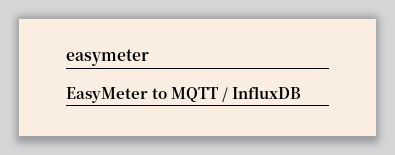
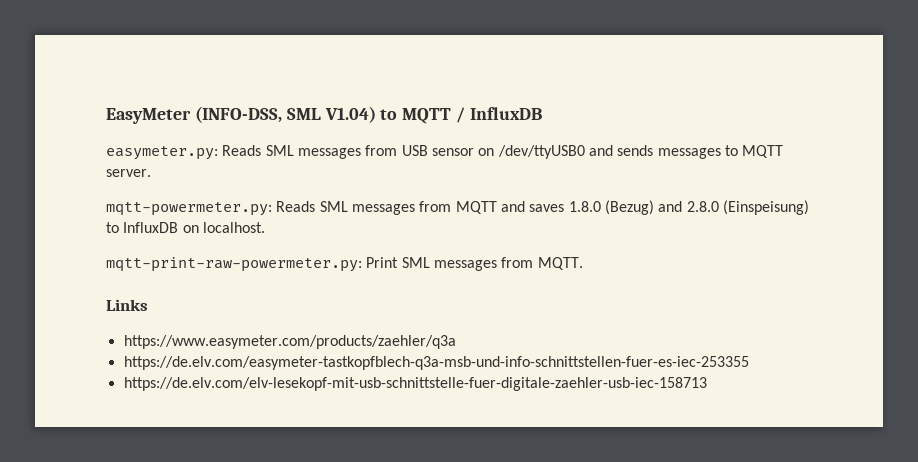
[66,49,149,66] [66,87,148,103] easymeter // EasyMeter -> [106,106,376,124] EasyMeter (INFO-DSS, SML V1.04)
(302, 92) none -> [106,145,784,160] [106,169,151,177] [106,200,809,216] [106,222,265,233] [106,257,583,272] [106,299,148,311] [123,335,456,349] [123,356,749,370] [123,377,707,391] // easymeter.py: Reads SML messages from USB sensor on /dev/ttyUSB0 and sends messages to MQTT server. // mqtt-powermeter.py: Reads SML messages from MQTT and saves 1.8.0 (Bezug) and 2.8.0 (Einspeisung) to InfluxDB on localhost. // mqtt-print-raw-powermeter.py: Print SML messages from MQTT. // Links // https://www.easymeter.com/products/zaehler/q3a // https://de.elv.com/easymeter-tastkopfblech-q3a-msb-und-info-schnittstellen-fuer-es-iec-253355 // https://de.elv.com/elv-lesekopf-mit-usb-schnittstelle-fuer-digitale-zaehler-usb-iec-158713

